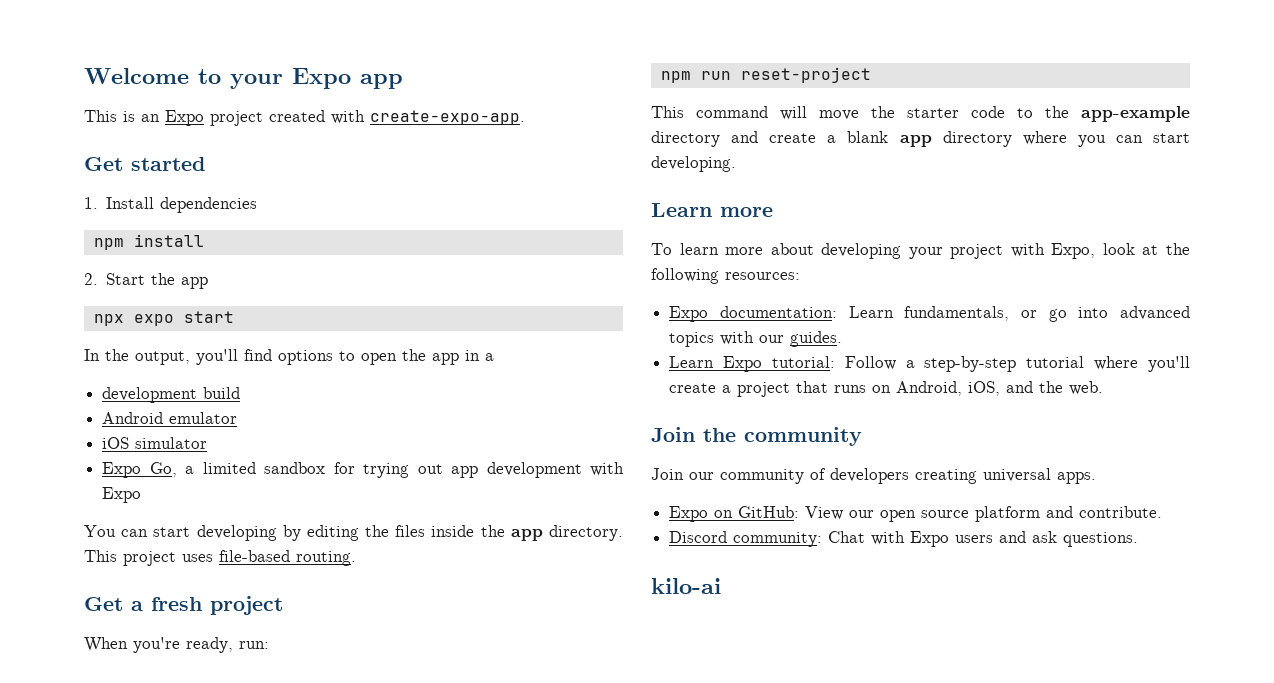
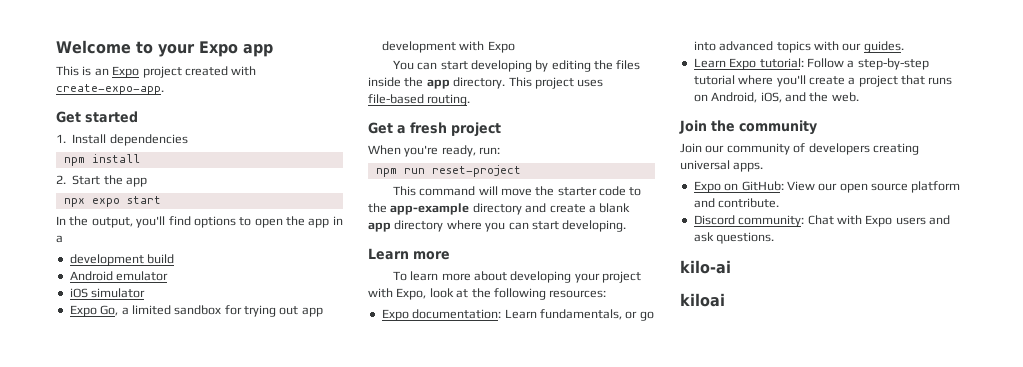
(721, 586) none -> [680,293,725,307] // kiloai

